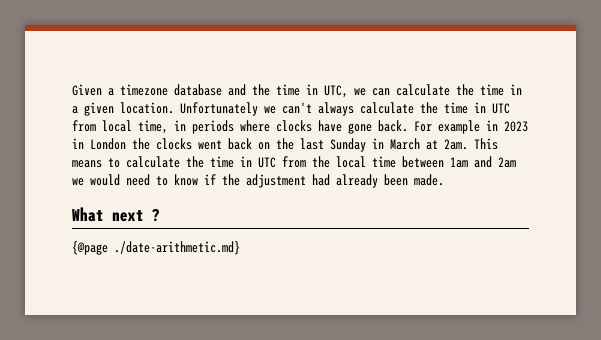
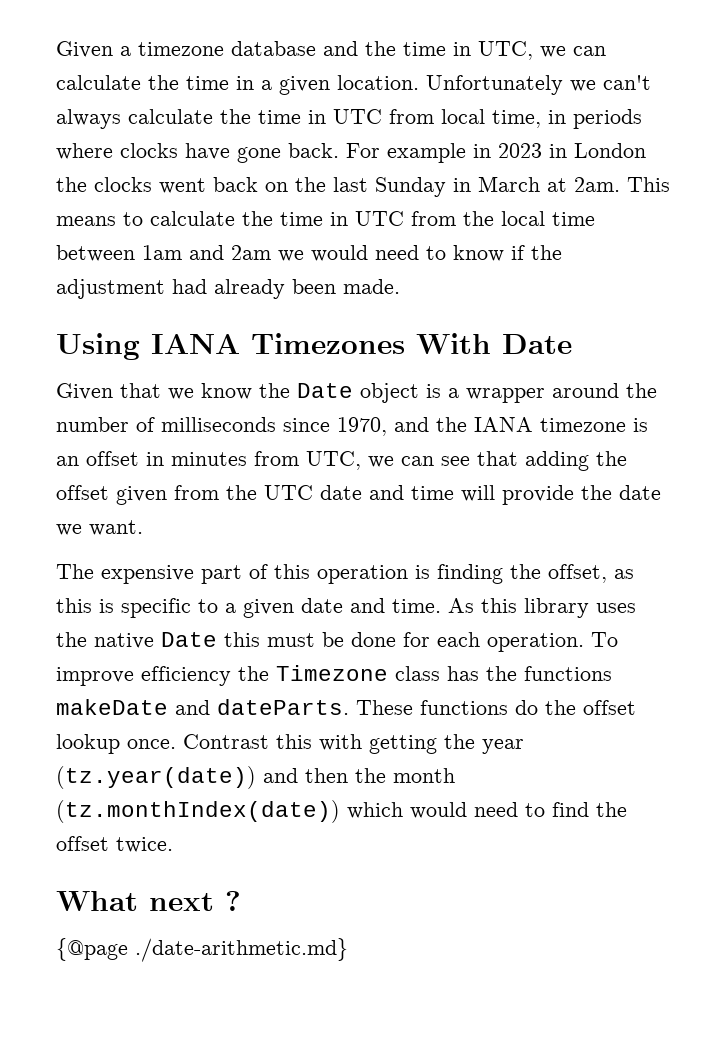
(444, 180) none -> [56,333,572,360] [56,383,657,403] [56,417,648,436] [56,451,627,471] [56,485,661,505] [56,520,143,536] [56,564,634,584] [56,598,636,618] [56,632,618,652] [56,665,612,686] [56,699,636,715] [56,734,524,754] [56,766,455,789] [56,800,627,823] [56,836,173,853] // Using IANA Timezones With Date // Given that we know the Date object is a wrapper around the number of milliseconds since 1970, and the IANA timezone is an offset in minutes from UTC, we can see that adding the offset given from the UTC date and time will provide the date we want. // The expensive part of this operation is finding the offset, as this is specific to a given date and time. As this library uses the native Date this must be done for each operation. To improve efficiency the Timezone class has the functions makeDate and dateParts. These functions do the offset lookup once. Contrast this with getting the year (tz.year(date)) and then the month (tz.monthIndex(date)) which would need to find the offset twice.

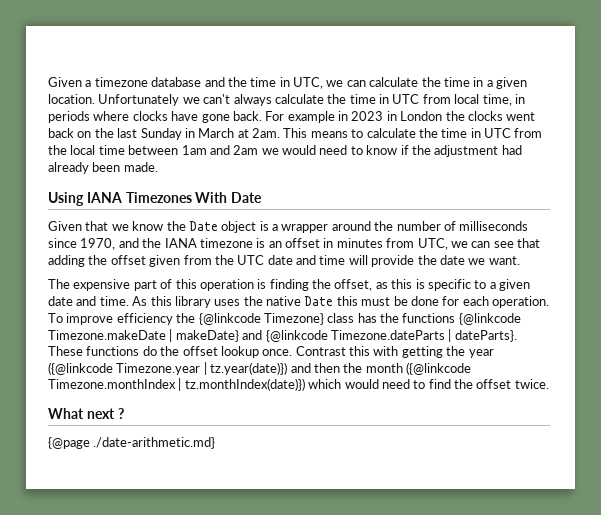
[276,665,388,681] Timezone -> [198,313,324,325] {@linkcode Timezone}
[56,699,349,715] makeDate and dateParts. -> [458,313,521,325] [48,329,517,342] {@linkcode Timezone.makeDate | makeDate} and {@linkcode Timezone.dateParts | dateParts}.
[56,766,455,789] [56,800,340,823] (tz.year(date)) and then the month (tz.monthIndex(date)) -> [48,362,471,375] [48,378,305,391] ({@linkcode Timezone.year | tz.year(date)}) and then the month ({@linkcode Timezone.monthIndex | tz.monthIndex(date)})

